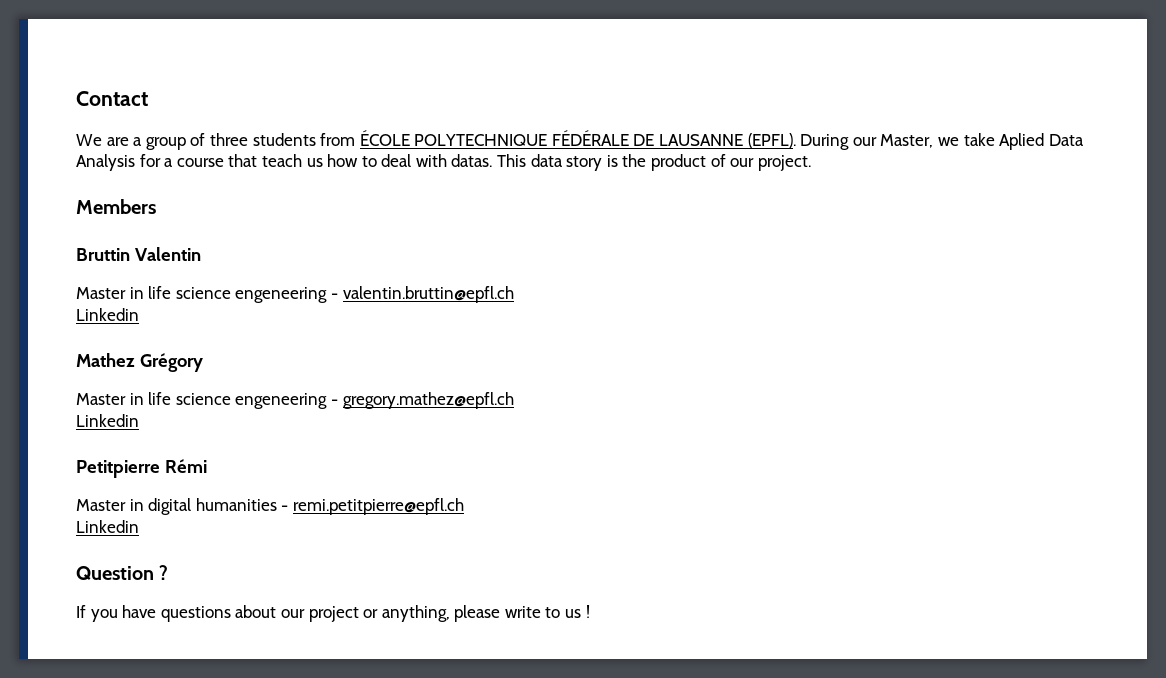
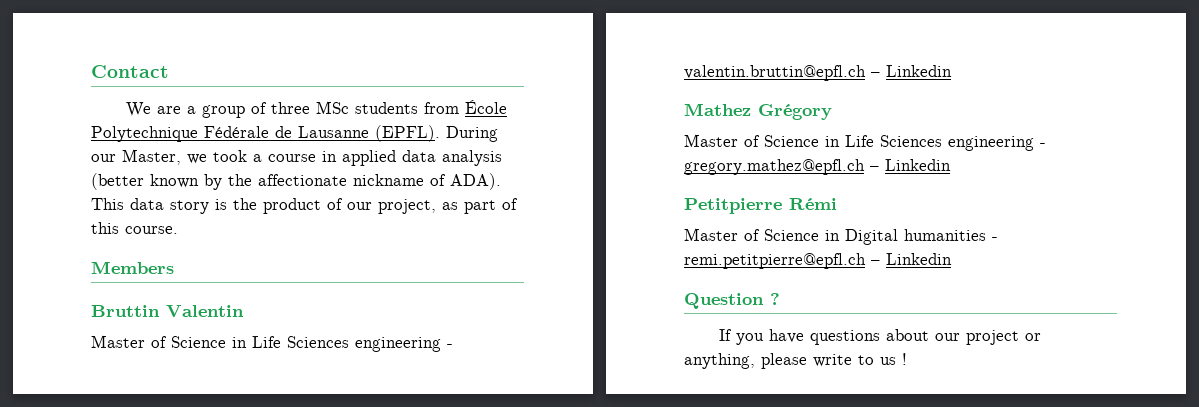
(248, 139) none -> [316,101,350,114] MSc
[359,130,744,146] ÉCOLE POLYTECHNIQUE FÉDÉRALE DE LAUSANNE -> [465,100,508,114] [91,126,369,142] École Polytechnique Fédérale de Lausanne
[963,133,1084,150] [76,154,493,171] take Aplied Data Analysis for a course that teach us how to deal with datas. -> [213,150,502,166] [91,173,501,190] took a course in applied data analysis (better known by the affectionate nickname of ADA).
[757,155,811,171] [76,199,156,214] [76,247,201,261] [76,286,328,303] project. // Members // Bruttin Valentin // Master in life science engeneering -> [378,198,518,214] [91,222,178,234] [91,261,174,274] [91,305,244,317] [91,335,441,352] project, as part of this course. // Members // Bruttin Valentin // Master of Science in Life Sciences engineering
(514, 294) // -> [871,72,880,77] –
[129,392,328,409] in life science engeneering -> [744,135,1034,151] of Science in Life Sciences engineering
(514, 400) // -> [870,166,879,171] –
[129,498,192,515] in digital -> [744,229,898,245] of Science in Digital
(464, 506) // -> [871,260,880,265] –

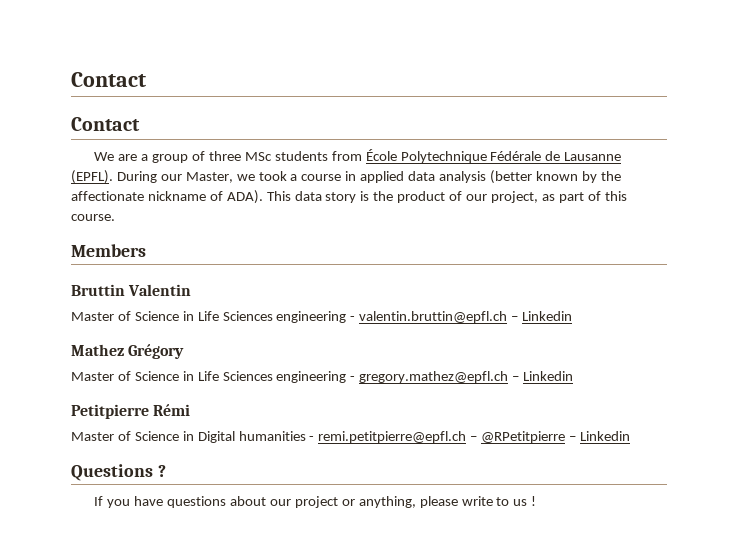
[91,65,169,78] Contact -> [71,72,146,87] [71,117,140,131] Contact // Contact
[886,253,952,265] [684,293,764,309] Linkedin // Question -> [481,431,631,443] [71,464,153,481] @RPetitpierre – Linkedin // Questions

